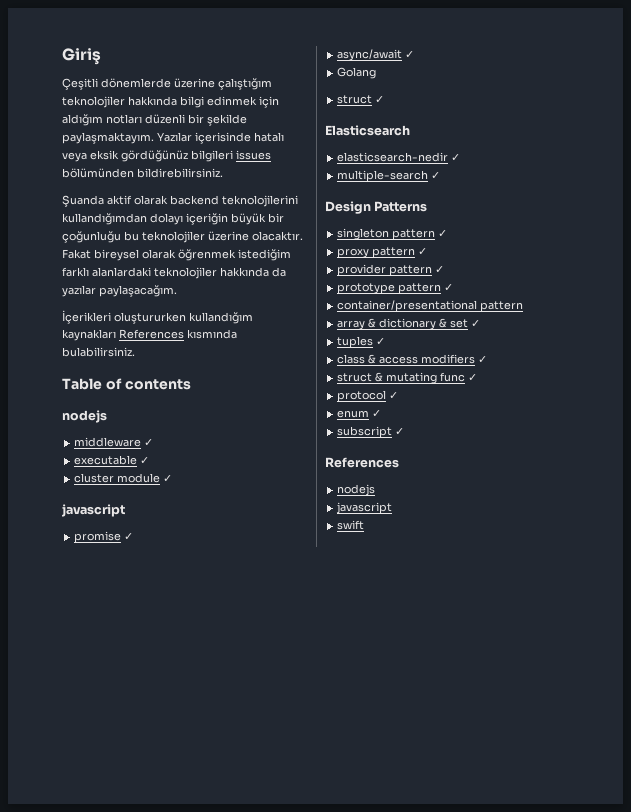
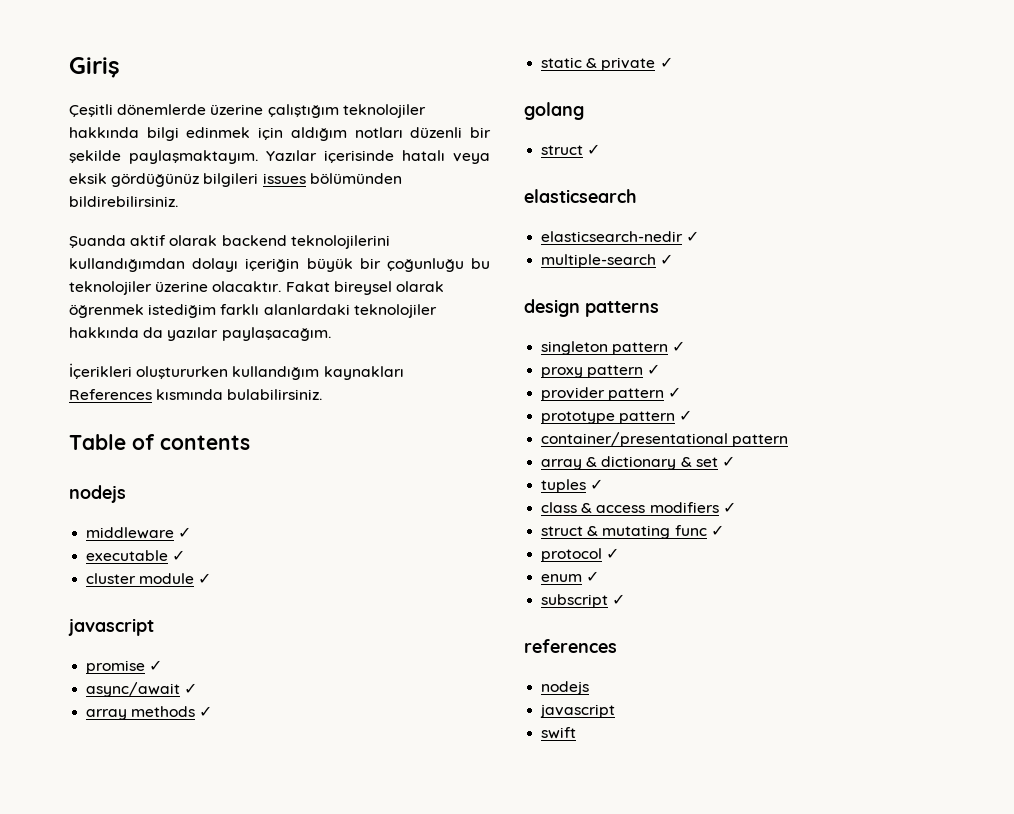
[337,67,377,79] Golang -> [86,706,213,720] [541,57,673,71] [524,102,584,120] array methods ✓ // static & private ✓ // golang
[325,125,410,136] Elasticsearch -> [524,189,637,203] elasticsearch
[325,201,428,214] Design Patterns -> [524,299,659,317] design patterns
[325,457,399,468] References -> [524,639,617,653] references

